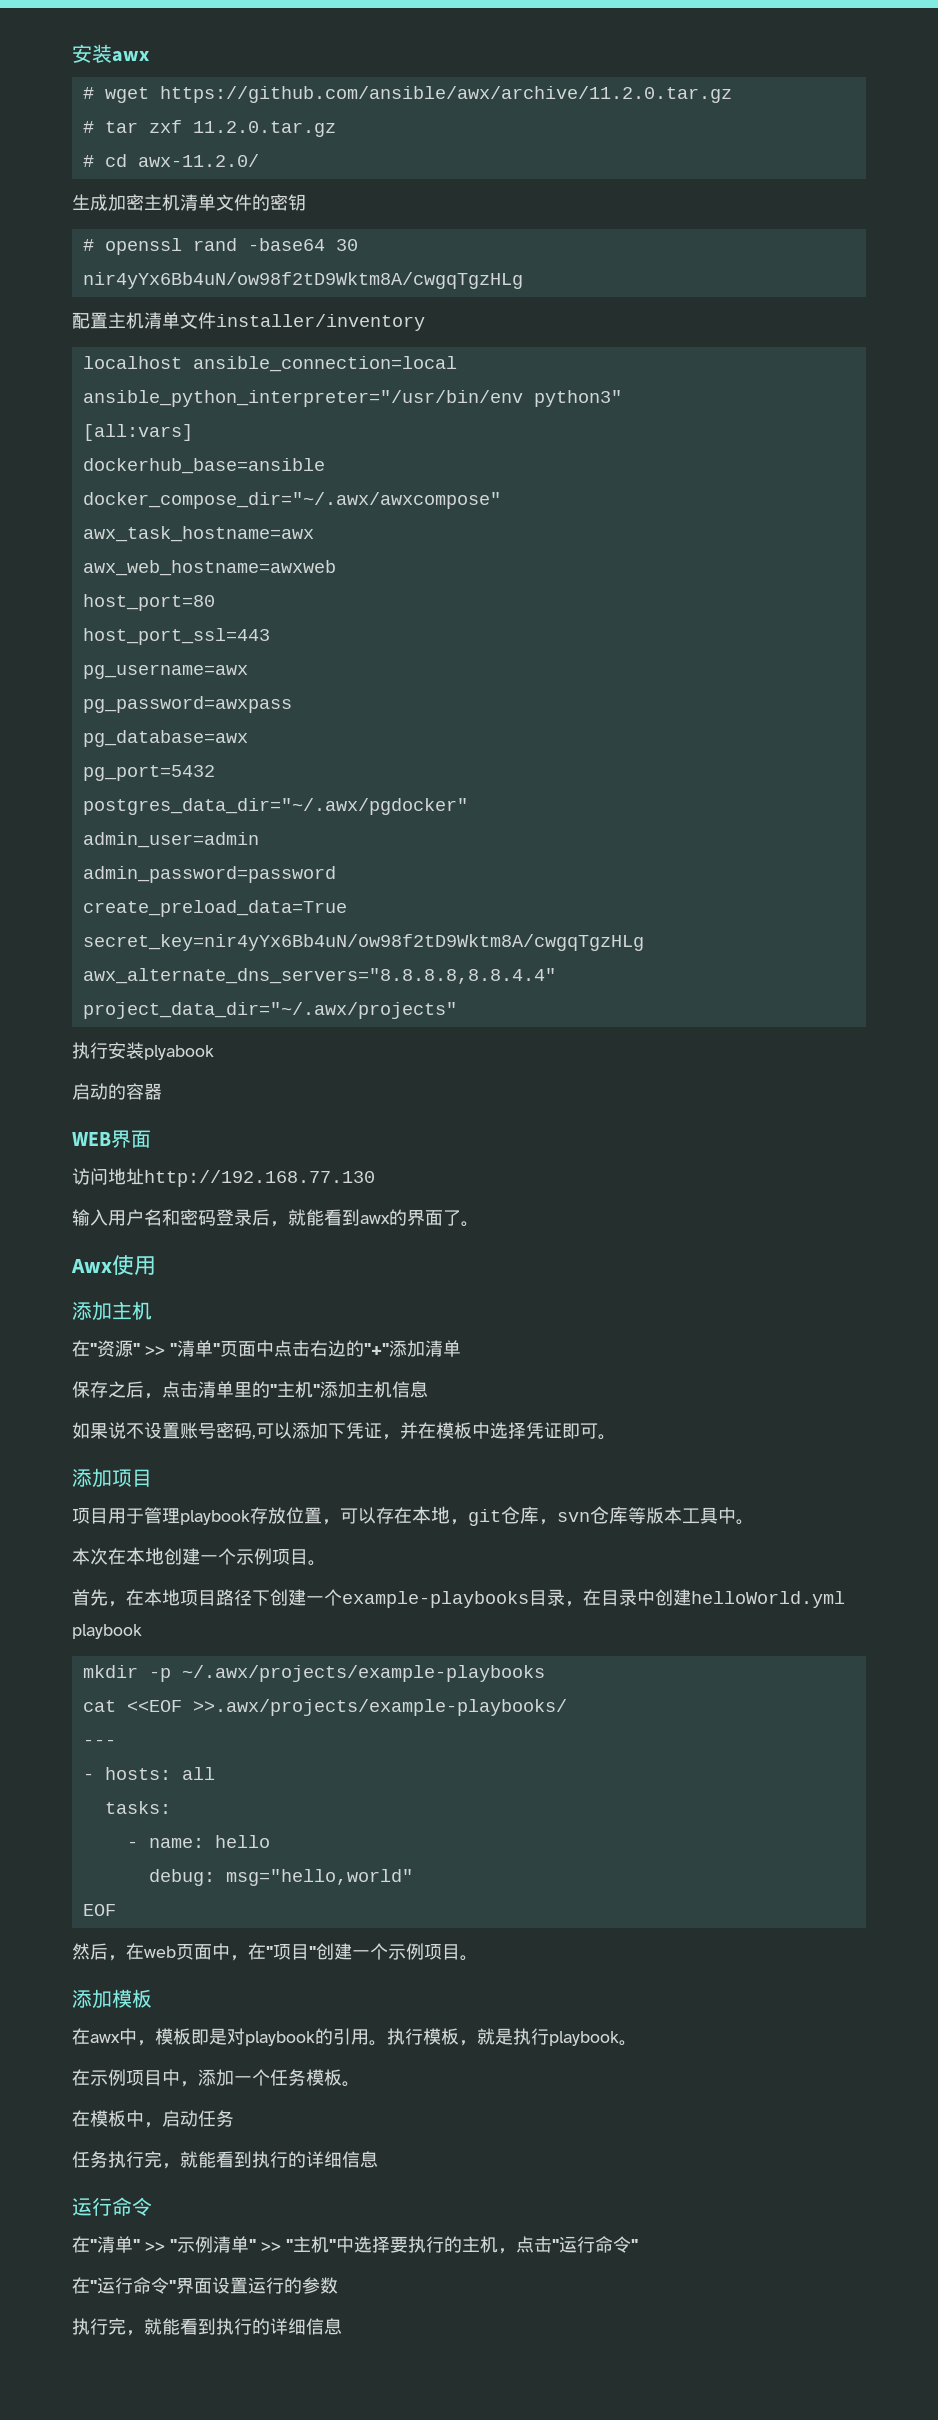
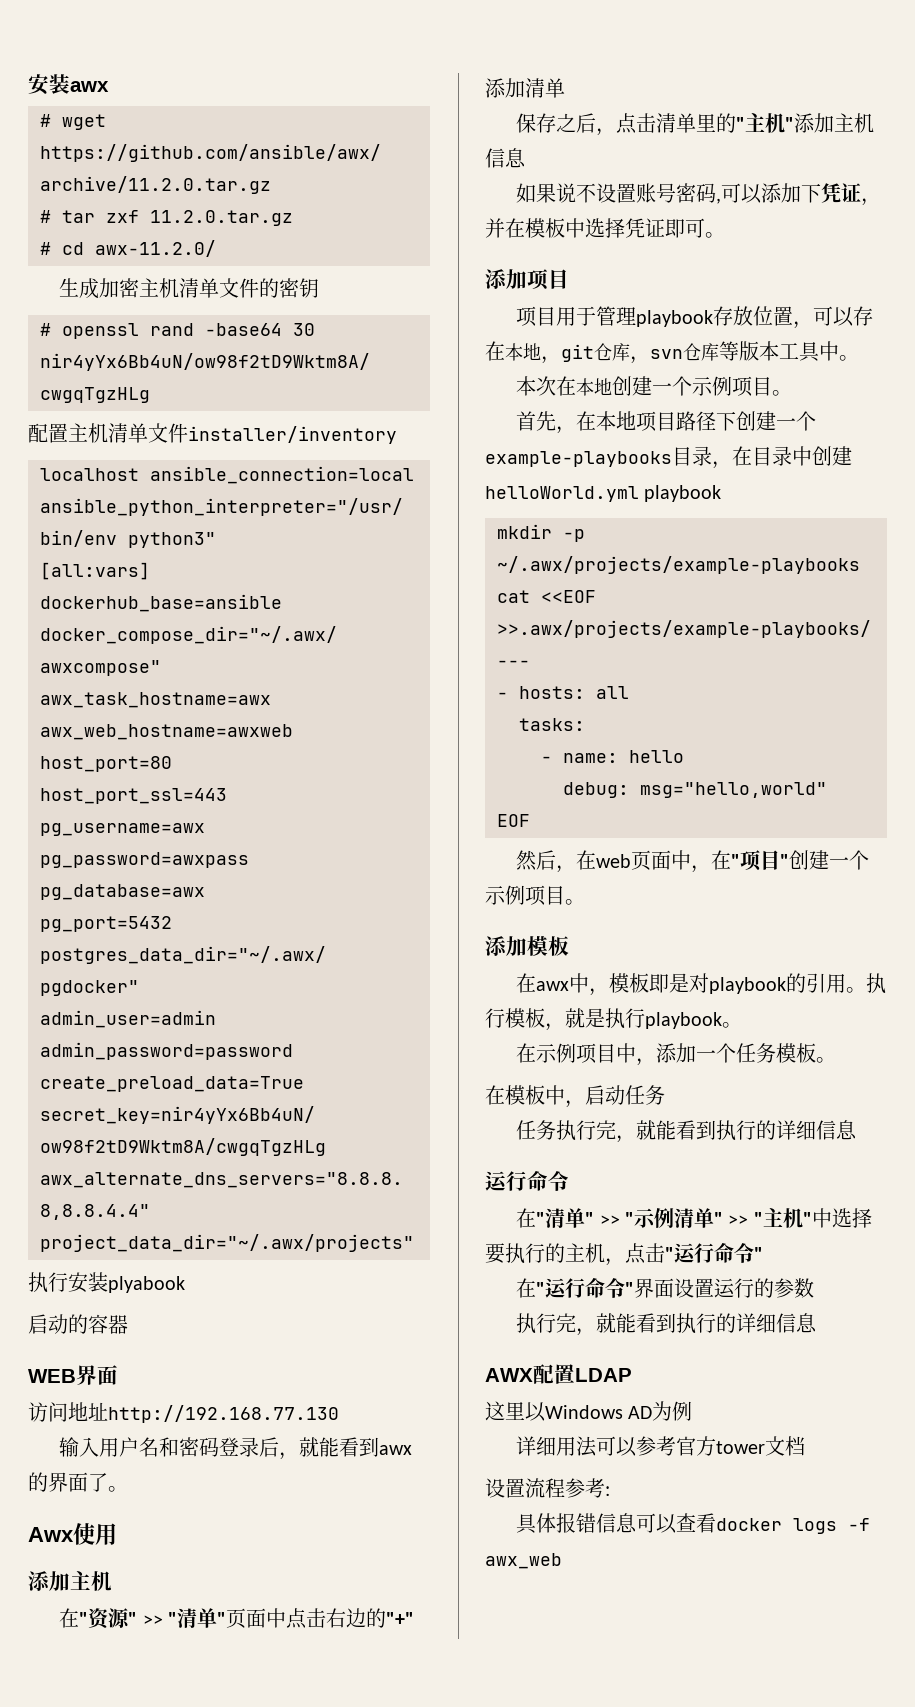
(342, 2326) none -> [485,1364,632,1384] [485,1401,693,1422] [516,1436,806,1457] [485,1478,610,1498] [516,1513,871,1534] [485,1553,562,1569] // AWX配置LDAP // 这里以Windows AD为例 // 详细用法可以参考官方tower文档 // 设置流程参考: // 具体报错信息可以查看docker logs -f awx_web

